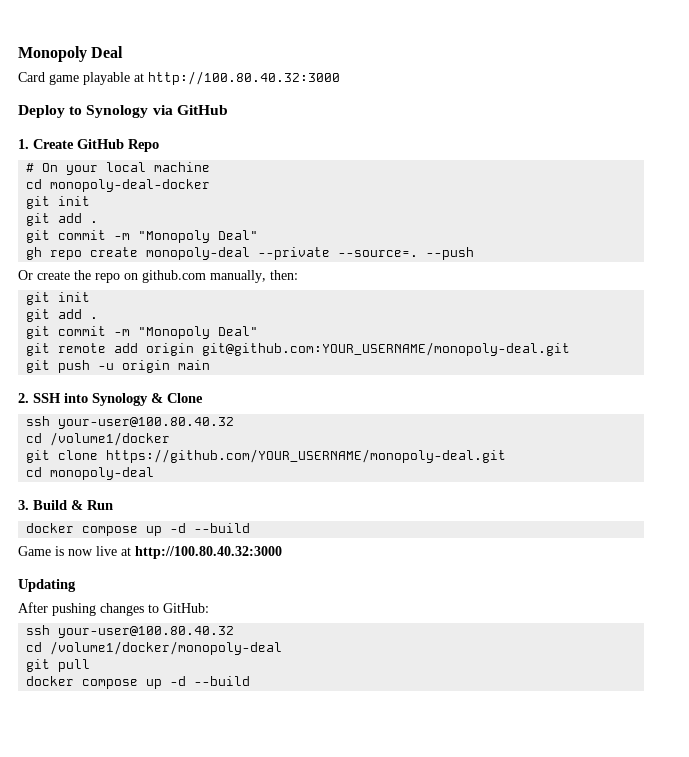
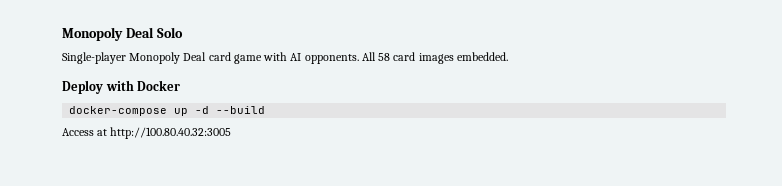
[18,46,124,62] [18,71,340,85] [18,105,228,118] [18,139,159,152] [26,162,211,175] [26,179,211,192] [26,196,91,209] [26,213,99,226] [26,230,259,243] [26,247,475,260] [18,270,298,283] [26,292,91,305] [26,309,99,322] [26,326,259,339] [26,342,571,356] [26,360,211,373] [18,393,203,406] [26,416,235,429] [26,432,171,446] [26,449,507,463] [26,467,155,480] [18,500,113,510] [26,523,251,536] [18,546,282,559] [18,579,76,592] [18,602,209,616] [26,625,235,638] [26,641,283,655] [26,659,91,672] [26,676,251,689] Monopoly Deal // Card game playable at http://100.80.40.32:3000 // Deploy to Synology via GitHub // 1. Create GitHub Repo // # On your local machine // cd monopoly-deal-docker // git init // git add . // git commit -m "Monopoly Deal" // gh repo create monopoly-deal --private --source=. --push // Or create the repo on github.com manually, then: // git init // git add . // git commit -m "Monopoly Deal" // git remote add origin git@github.com:YOUR_USERNAME/monopoly-deal.git // git push -u origin main // 2. SSH into Synology & Clone // ssh your-user@100.80.40.32 // cd /volume1/docker // git clone https://github.com/YOUR_USERNAME/monopoly-deal.git // cd monopoly-deal // 3. Build & Run // docker compose up -d --build // Game is now live at http://100.80.40.32:3000 // Updating // After pushing changes to GitHub: // ssh your-user@100.80.40.32 // cd /volume1/docker/monopoly-deal // git pull // docker compose up -d --build -> [62,27,183,41] [62,52,508,64] [62,80,181,94] [69,106,266,116] [62,127,232,139] Monopoly Deal Solo // Single-player Monopoly Deal card game with AI opponents. All 58 card images embedded. // Deploy with Docker // docker-compose up -d --build // Access at http://100.80.40.32:3005

